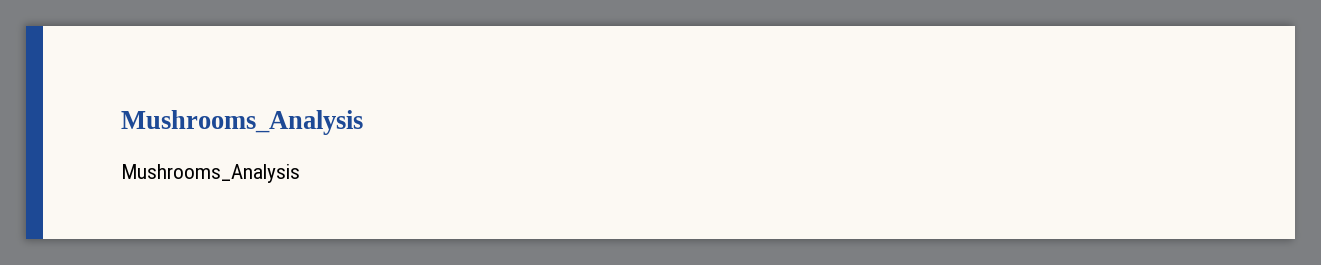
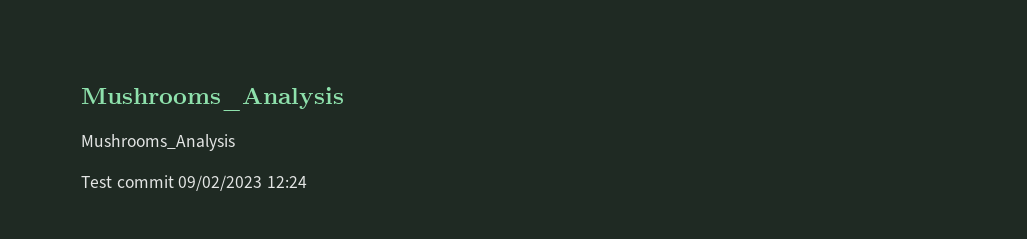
(300, 173) none -> [81,175,308,191] // Test commit 09/02/2023 12:24

